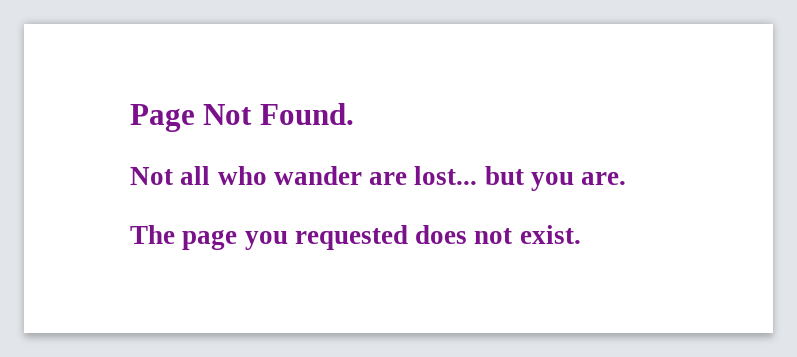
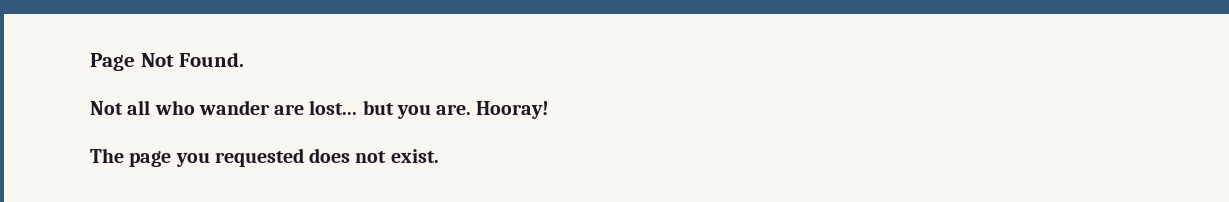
(627, 178) none -> [476,101,550,119] Hooray!

